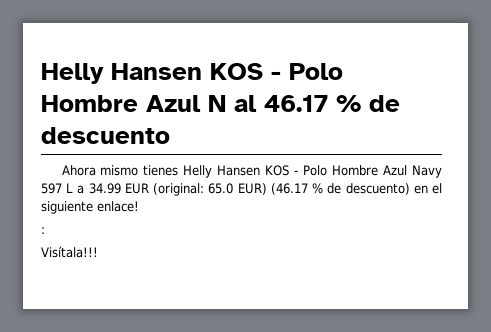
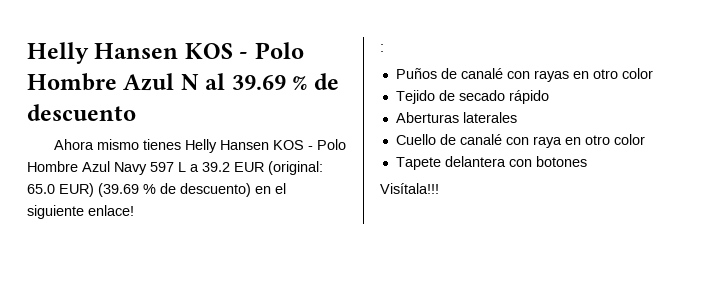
[264,95,328,112] 46.17 -> [231,75,286,90] 39.69
[88,183,121,194] 34.99 -> [202,162,230,172] 39.2
[270,183,308,195] (46.17 -> [98,183,139,197] (39.69
(45, 230) none -> [395,68,653,82] [395,90,549,104] [395,112,517,123] [395,134,645,148] [395,156,587,170] // Puños de canalé con rayas en otro color // Tejido de secado rápido // Aberturas laterales // Cuello de canalé con raya en otro color // Tapete delantera con botones

